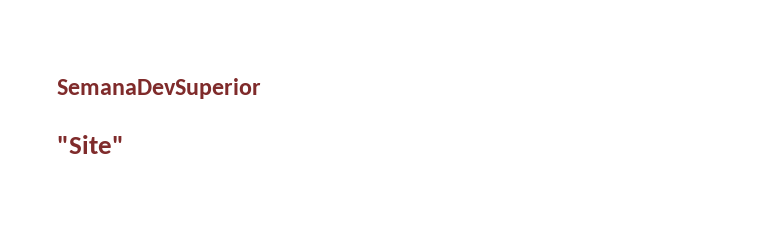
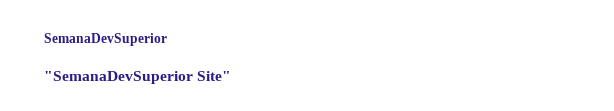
[57,135,124,154] "Site" -> [44,71,232,84] "SemanaDevSuperior Site"

